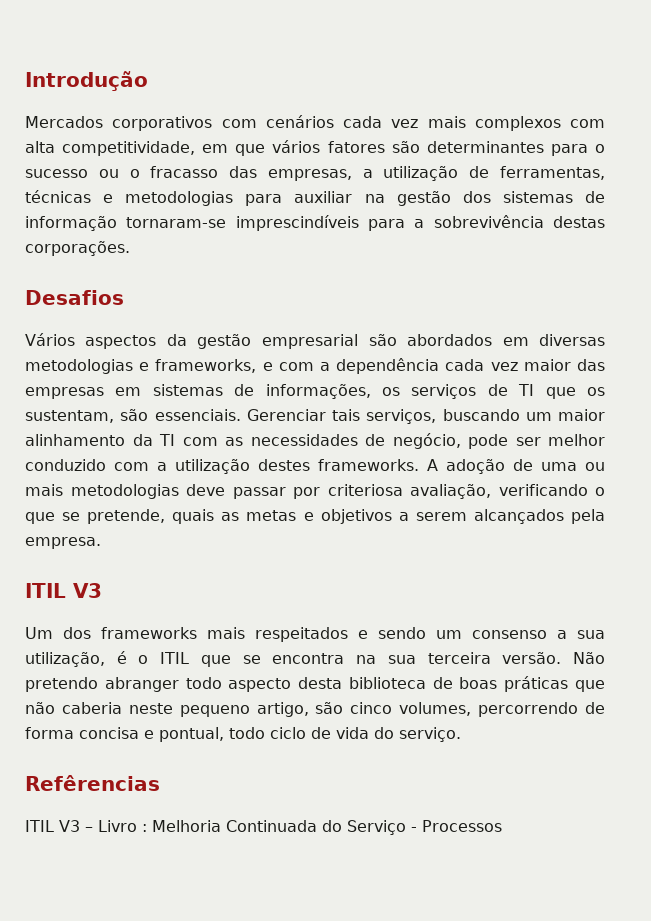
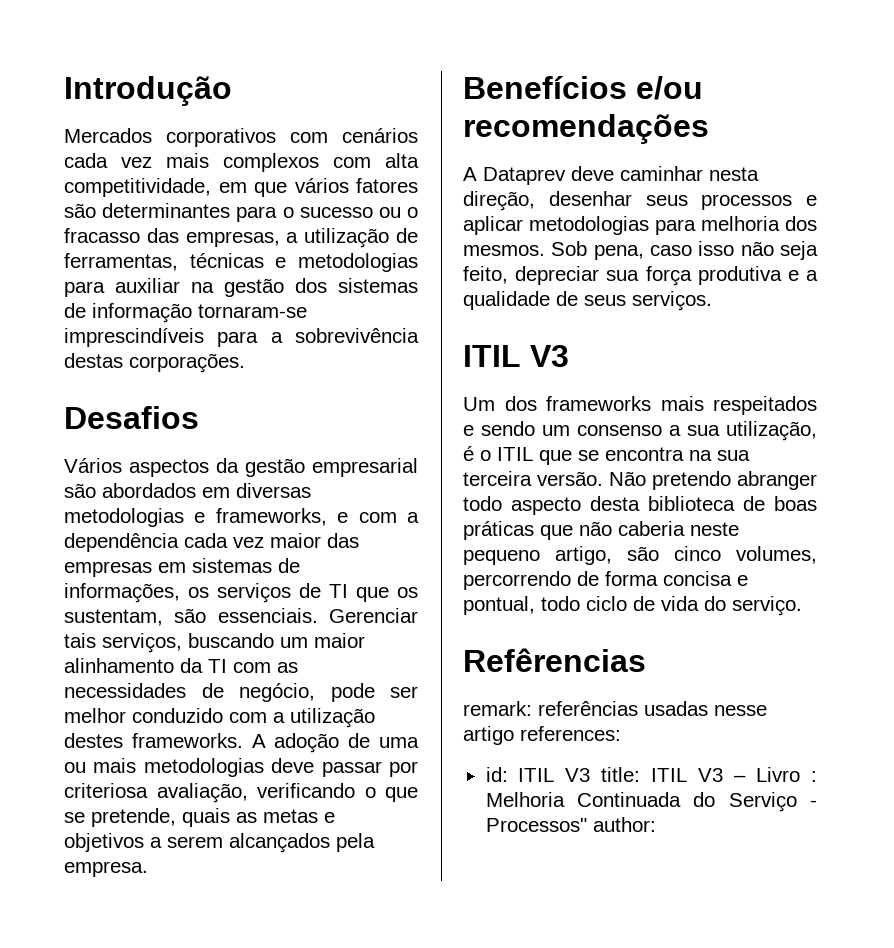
(101, 543) none -> [463,76,703,100] [463,114,709,144] [463,166,759,185] [463,191,817,211] [463,216,817,235] [463,241,818,260] [463,266,818,286] [463,291,712,311] // Benefícios e/ou recomendações // A Dataprev deve caminhar nesta direção, desenhar seus processos e aplicar metodologias para melhoria dos mesmos. Sob pena, caso isso não seja feito, depreciar sua força produtiva e a qualidade de seus serviços.
(160, 783) none -> [463,701,767,716] [463,726,621,745] [485,767,641,782] remark: referências usadas nesse artigo references: // id: ITIL V3 title:
[422,820,502,832] Processos -> [485,817,656,832] Processos" author:

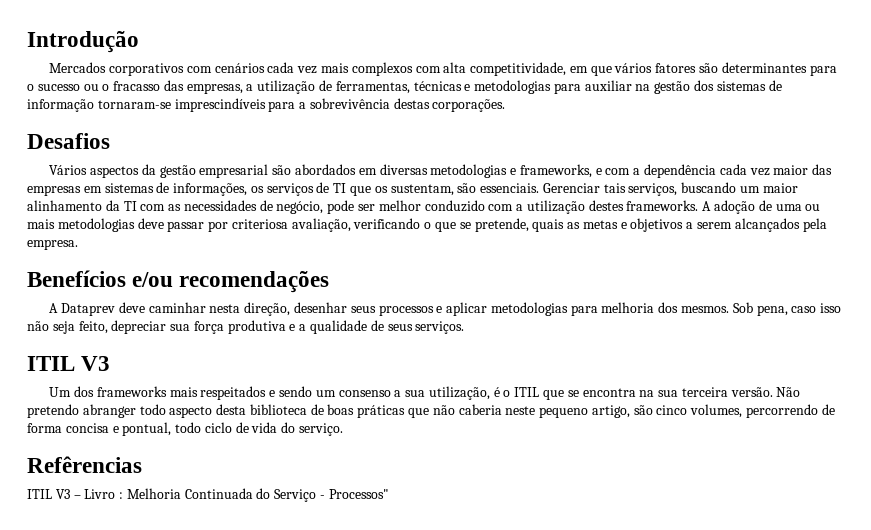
[463,701,767,716] [463,726,621,745] [485,767,641,782] remark: referências usadas nesse artigo references: // id: ITIL V3 title: -> (142, 464) none
[592,817,656,832] author: -> (389, 494) none

